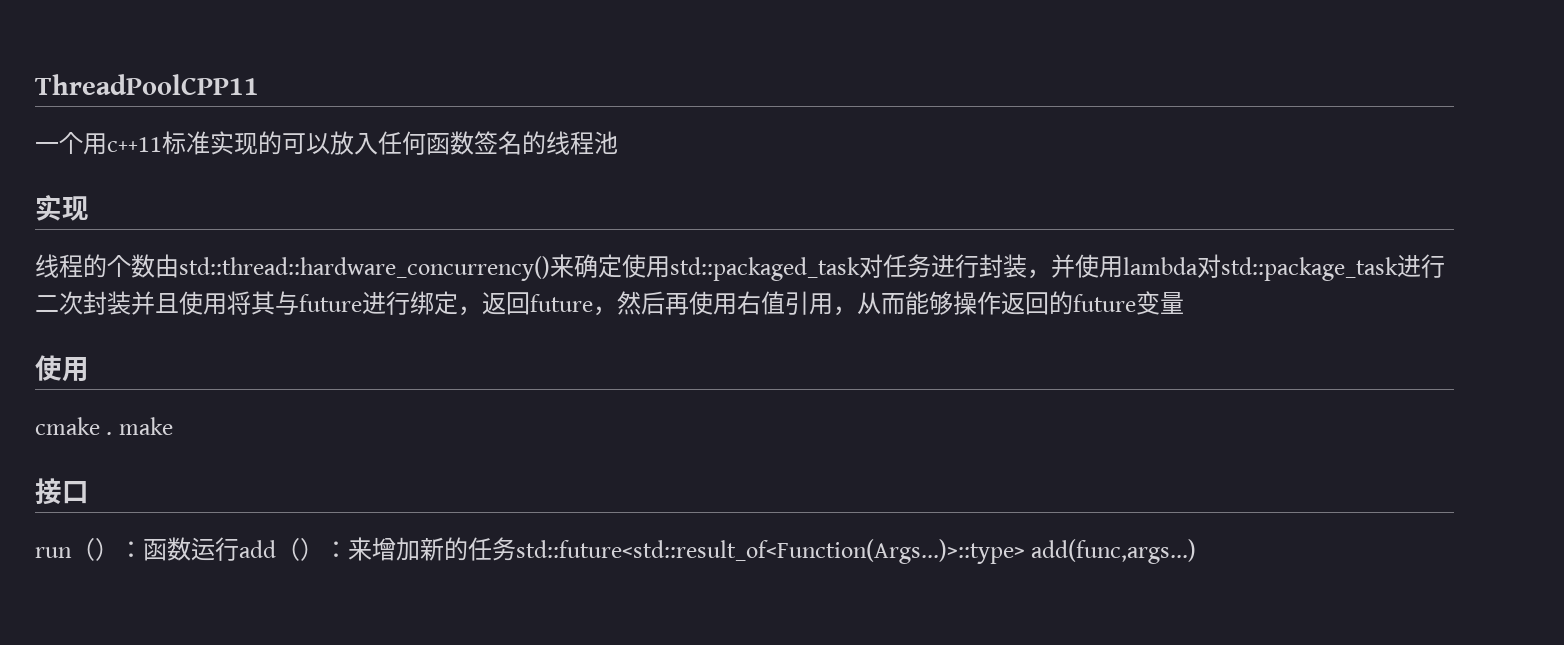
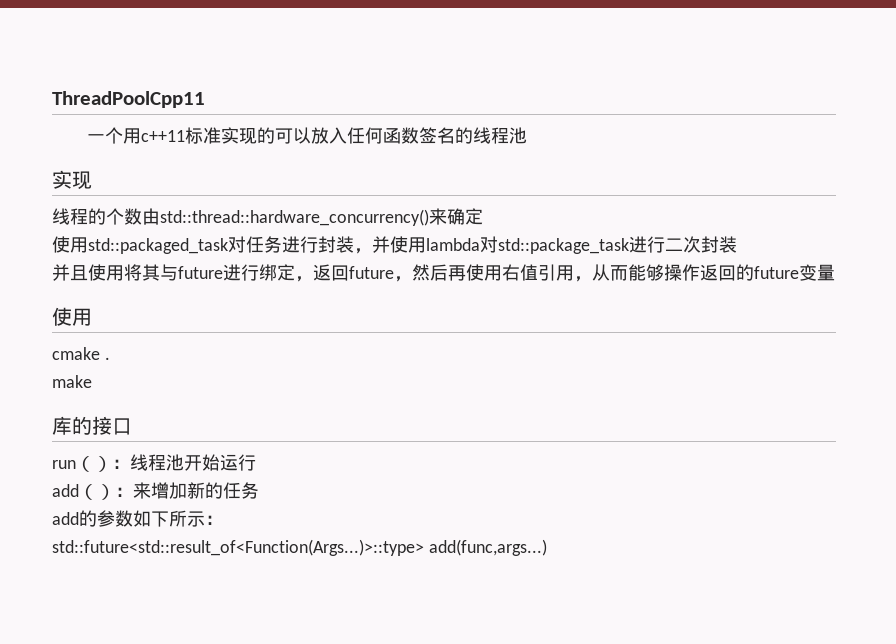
[35,74,259,95] ThreadPoolCPP11 -> [52,91,205,108] ThreadPoolCpp11
(622, 266) none -> (483, 216) //
(131, 303) none -> (737, 244) //
(113, 433) none -> (110, 358) //
(173, 426) none -> [52,416,92,435] 库的
[143,537,191,561] 函数 -> [130,454,220,471] 线程池开始
(239, 549) none -> (256, 462) //
(516, 549) none -> [52,510,223,527] // add的参数如下所示： //

